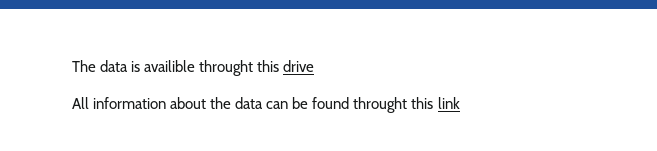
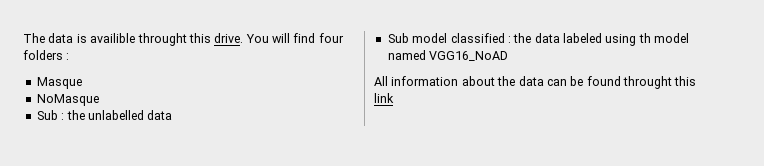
[283,60,315,72] drive -> [214,33,344,43] [23,50,70,60] [36,77,82,89] [36,94,99,106] [36,110,173,120] [387,33,690,46] [387,50,509,61] drive. You will find four folders : // Masque // NoMasque // Sub : the unlabelled data // Sub model classified : the data labeled using th model named VGG16_NoAD

